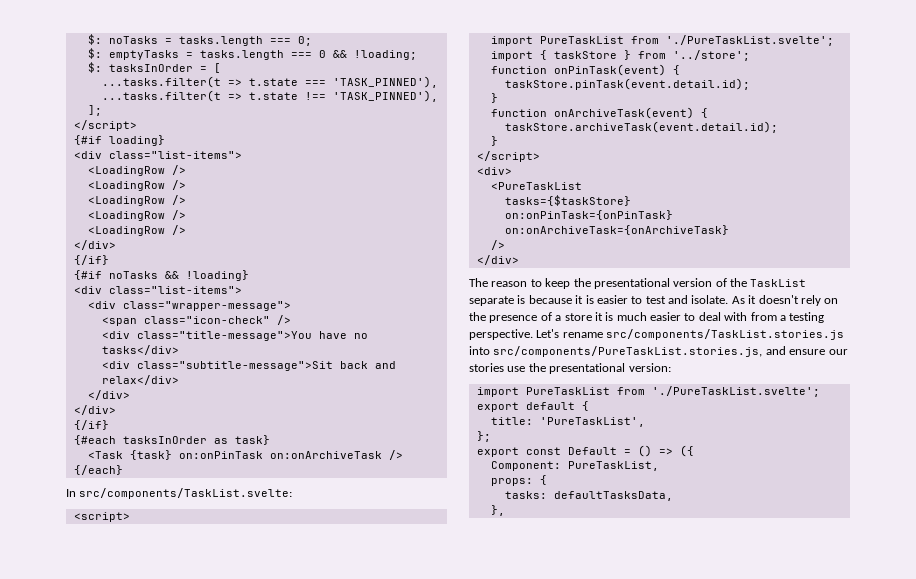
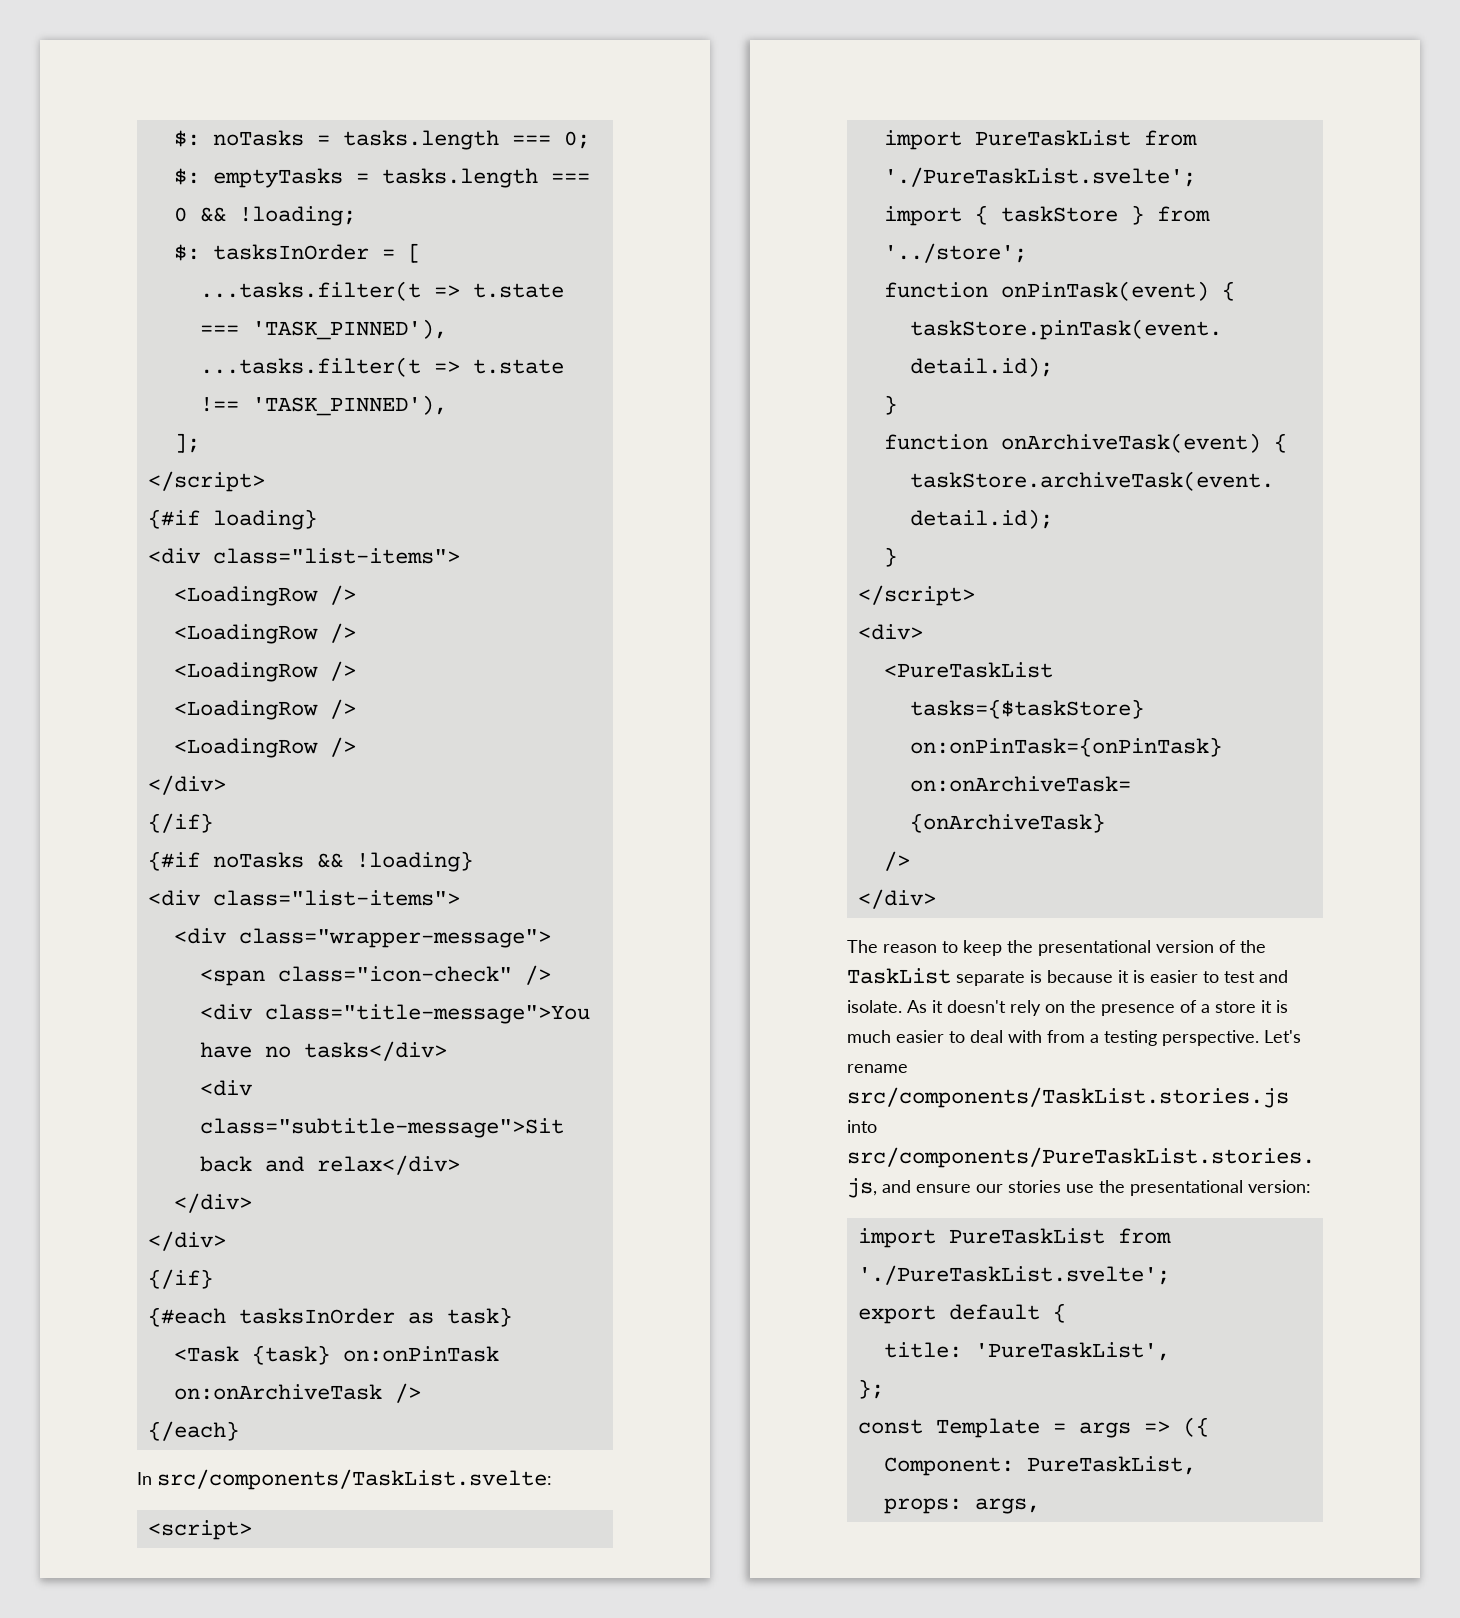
[476,445,652,457] export const Default = () -> [857,1418,1131,1438] const Template = args
[539,475,547,485] [504,491,673,501] [490,505,505,516] { // tasks: defaultTasksData, // }, -> [974,1498,1040,1514] args,

